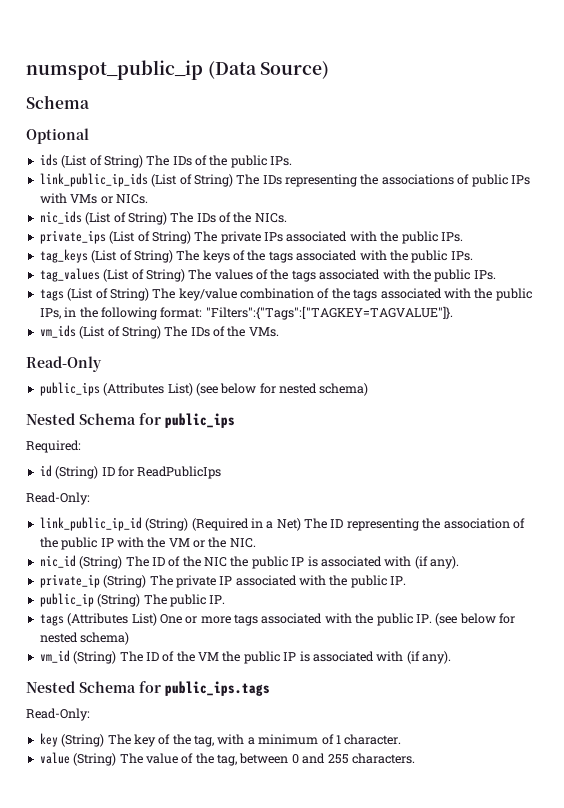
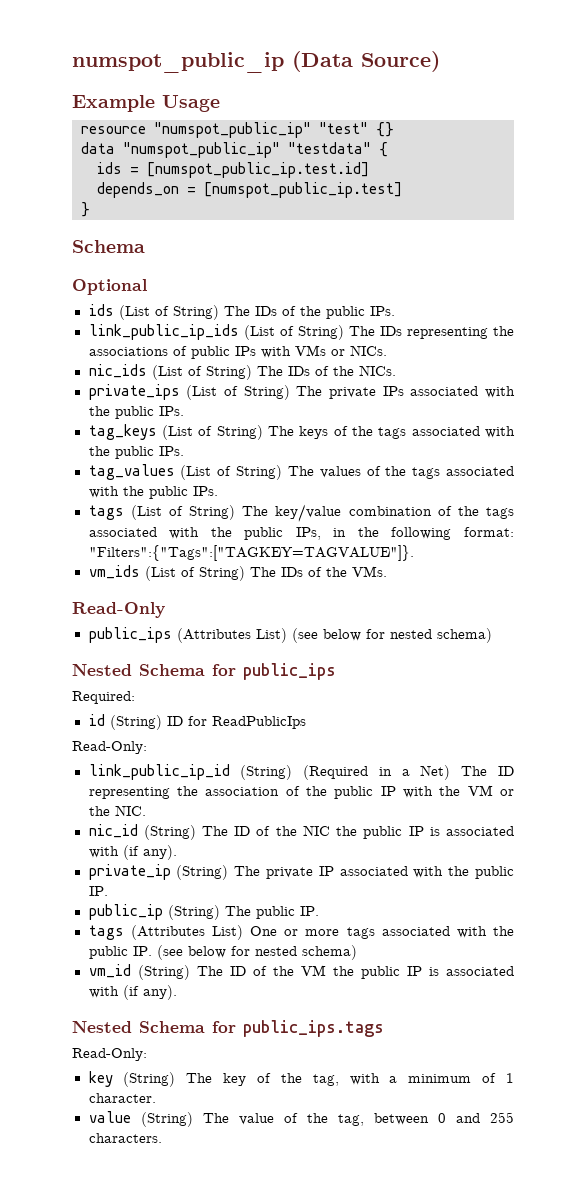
(330, 70) none -> [72,95,220,112] [81,122,394,138] [81,142,388,158] [97,162,369,178] [97,182,402,198] [81,202,90,217] // Example Usage // resource "numspot_public_ip" "test" {} // data "numspot_public_ip" "testdata" { // ids = [numspot_public_ip.test.id] // depends_on = [numspot_public_ip.test] // }

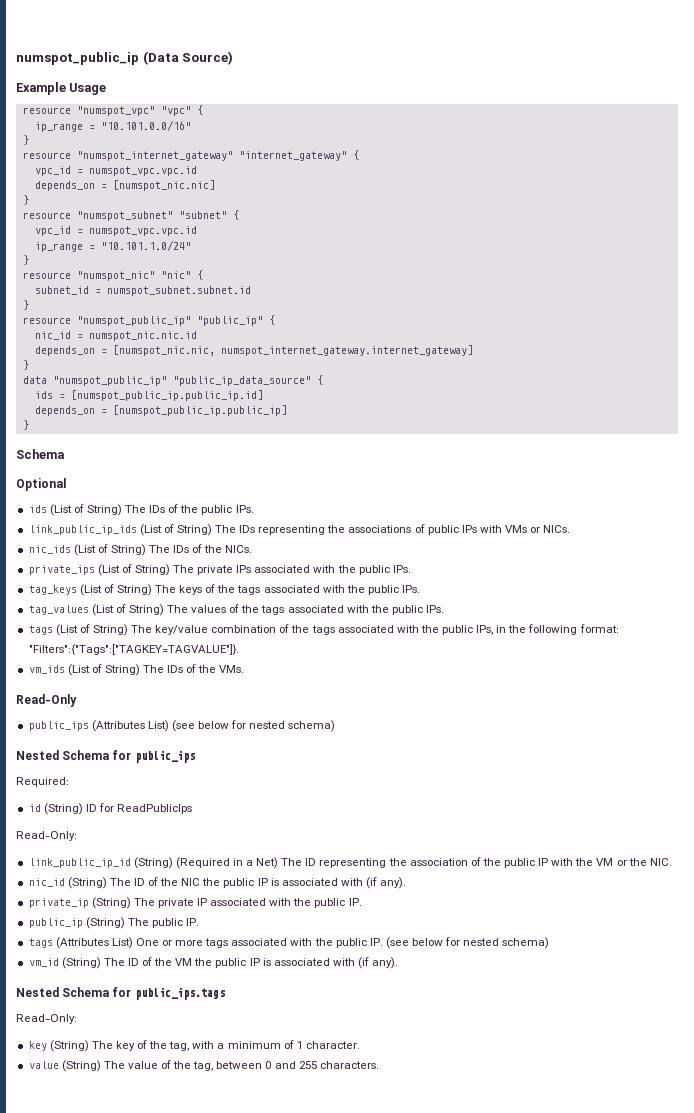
[154,122,394,138] "numspot_public_ip" "test" {} -> [76,105,203,116] [34,120,191,132] [22,135,29,145] [22,150,359,161] [34,166,197,176] [34,180,215,191] [22,195,29,205] [22,210,239,221] [34,226,197,236] [34,240,191,252] [22,255,29,265] [22,270,203,281] [34,286,251,296] [22,300,29,310] [22,315,275,326] [34,331,197,341] [34,345,473,356] [22,360,29,370] "numspot_vpc" "vpc" { // ip_range = "10.101.0.0/16" // } // resource "numspot_internet_gateway" "internet_gateway" { // vpc_id = numspot_vpc.vpc.id // depends_on = [numspot_nic.nic] // } // resource "numspot_subnet" "subnet" { // vpc_id = numspot_vpc.vpc.id // ip_range = "10.101.1.0/24" // } // resource "numspot_nic" "nic" { // subnet_id = numspot_subnet.subnet.id // } // resource "numspot_public_ip" "public_ip" { // nic_id = numspot_nic.nic.id // depends_on = [numspot_nic.nic, numspot_internet_gateway.internet_gateway] // }
[288,142,371,154] "testdata" -> [172,376,311,386] "public_ip_data_source"
[147,162,369,178] [97,182,402,198] [numspot_public_ip.test.id] // depends_on = [numspot_public_ip.test] -> [70,390,263,401] [34,405,287,416] [numspot_public_ip.public_ip.id] // depends_on = [numspot_public_ip.public_ip]

